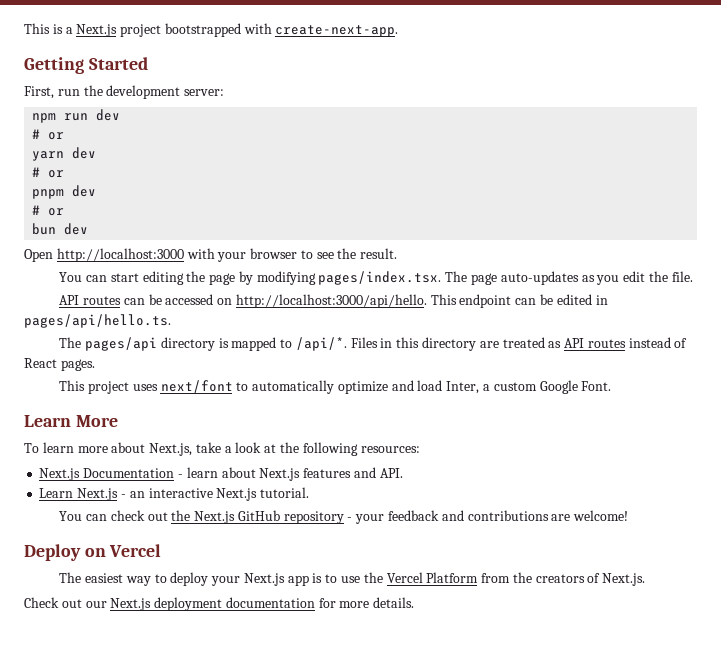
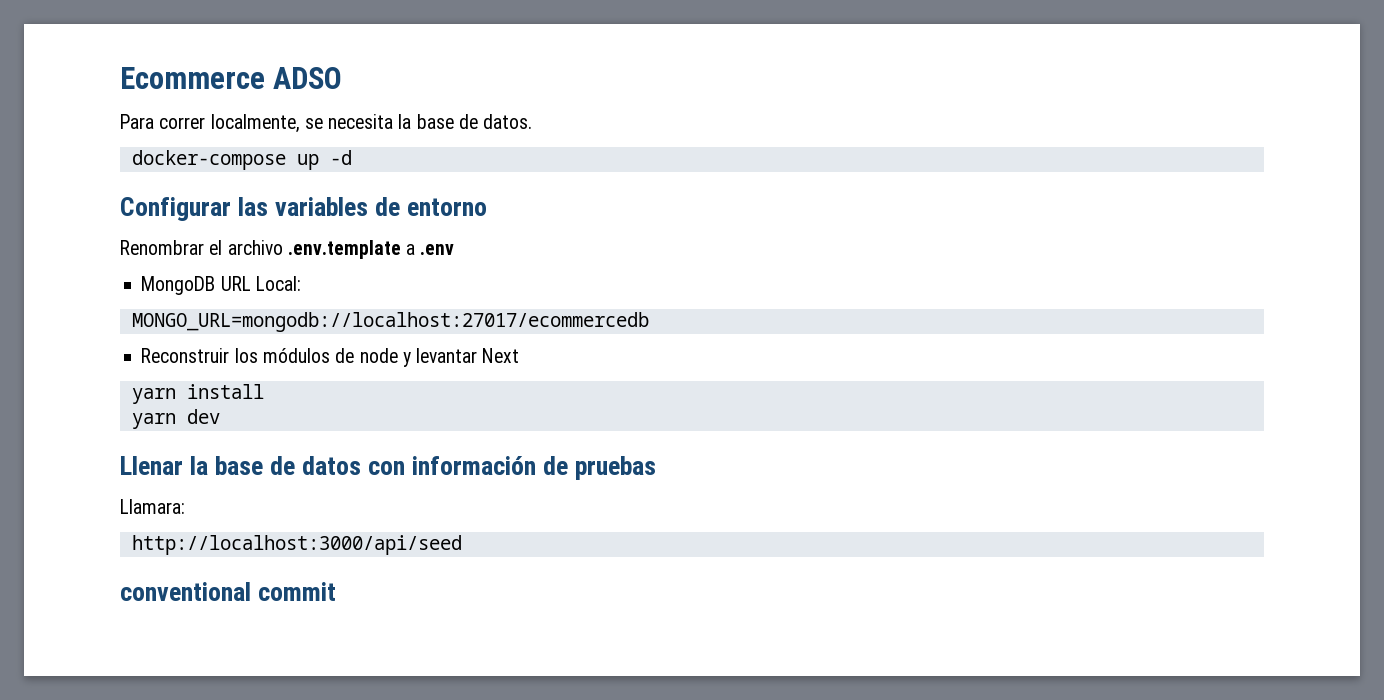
[24,23,399,37] [24,57,148,74] [24,85,225,99] [32,109,121,123] [32,129,65,140] [32,147,97,161] [32,167,65,178] [32,185,97,199] [32,205,65,216] [32,223,89,235] [24,248,398,262] [59,271,693,285] [59,294,608,308] [24,314,171,328] [59,337,688,351] [24,358,95,371] [59,380,612,394] [24,415,118,427] [24,442,420,456] [39,467,403,481] [39,487,310,501] [59,510,629,524] [24,544,162,561] [59,572,646,586] [24,597,415,611] This is a Next.js project bootstrapped with create-next-app. // Getting Started // First, run the development server: // npm run dev // # or // yarn dev // # or // pnpm dev // # or // bun dev // Open http://localhost:3000 with your browser to see the result. // You can start editing the page by modifying pages/index.tsx. The page auto-updates as you edit the file. // API routes can be accessed on http://localhost:3000/api/hello. This endpoint can be edited in pages/api/hello.ts. // The pages/api directory is mapped to /api/*. Files in this directory are treated as API routes instead of React pages. // This project uses next/font to automatically optimize and load Inter, a custom Google Font. // Learn More // To learn more about Next.js, take a look at the following resources: // Next.js Documentation - learn about Next.js features and API. // Learn Next.js - an interactive Next.js tutorial. // You can check out the Next.js GitHub repository - your feedback and contributions are welcome! // Deploy on Vercel // The easiest way to deploy your Next.js app is to use the Vercel Platform from the creators of Next.js. // Check out our Next.js deployment documentation for more details. -> [120,67,343,89] [120,114,533,133] [131,150,352,170] [120,197,488,221] [120,240,455,259] [141,276,301,295] [131,312,649,332] [141,348,520,367] [131,384,264,404] [131,409,220,429] [120,456,657,480] [120,499,185,514] [131,535,462,555] [120,582,337,601] Ecommerce ADSO // Para correr localmente, se necesita la base de datos. // docker-compose up -d // Configurar las variables de entorno // Renombrar el archivo .env.template a .env // MongoDB URL Local: // MONGO_URL=mongodb://localhost:27017/ecommercedb // Reconstruir los módulos de node y levantar Next // yarn install // yarn dev // Llenar la base de datos con información de pruebas // Llamara: // http://localhost:3000/api/seed // conventional commit

